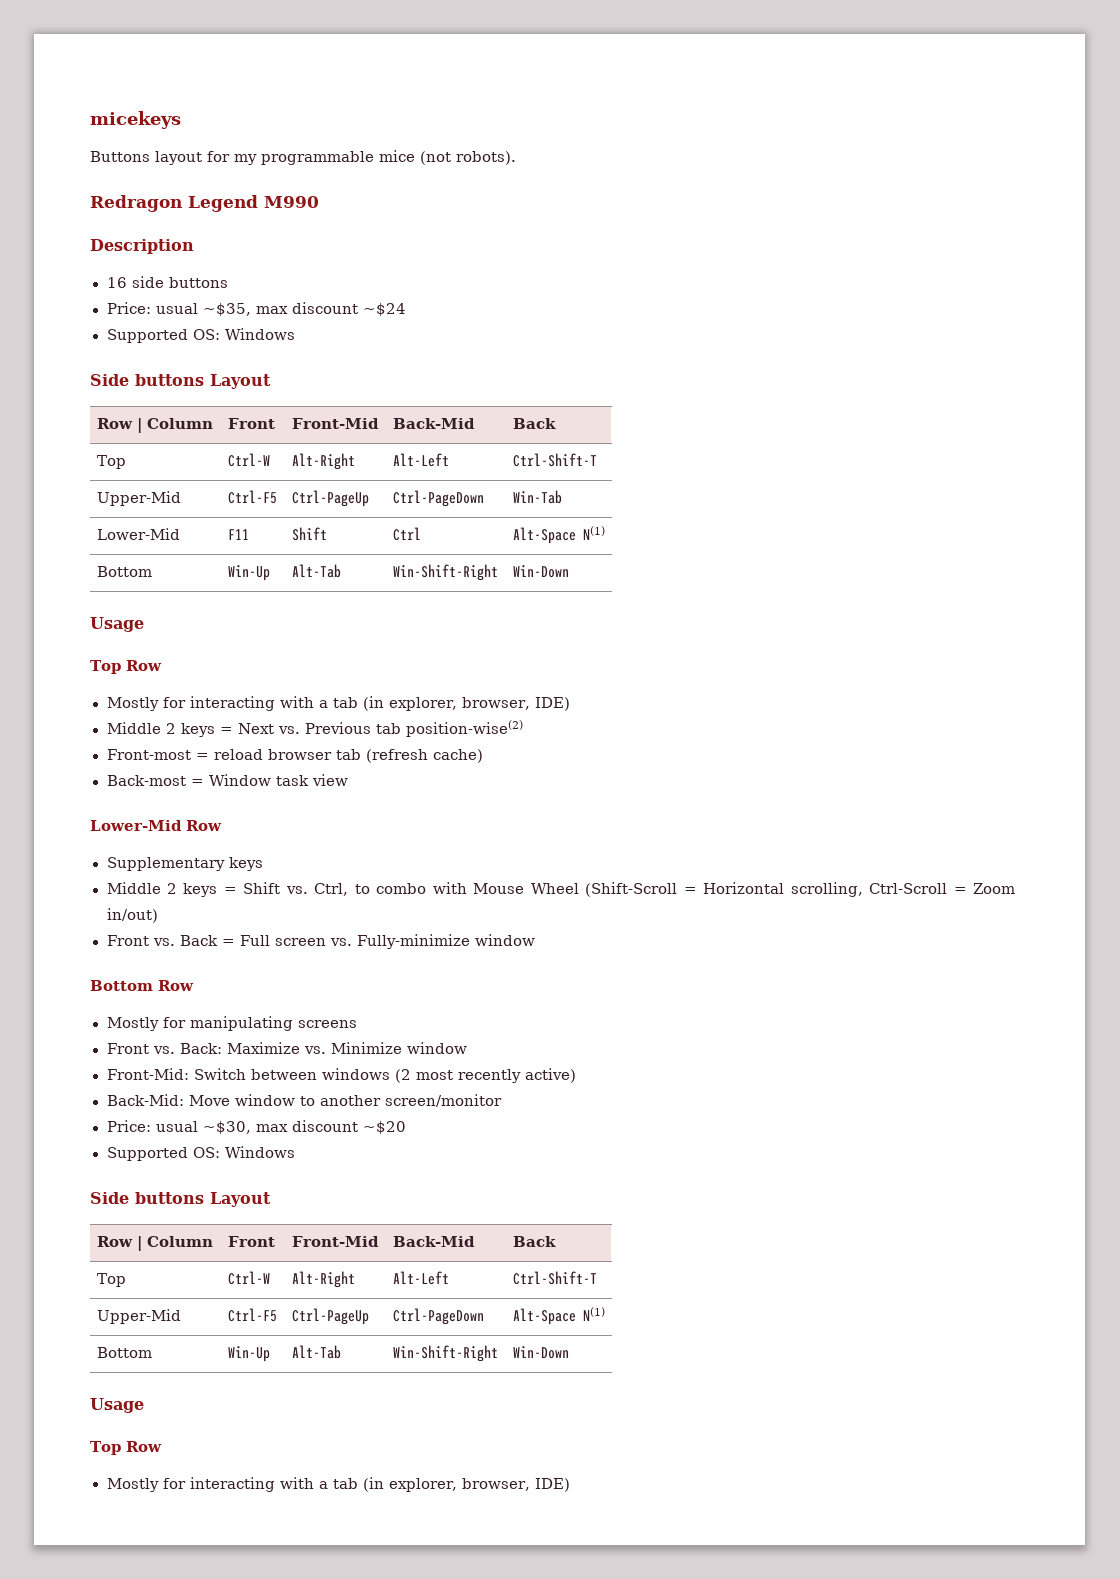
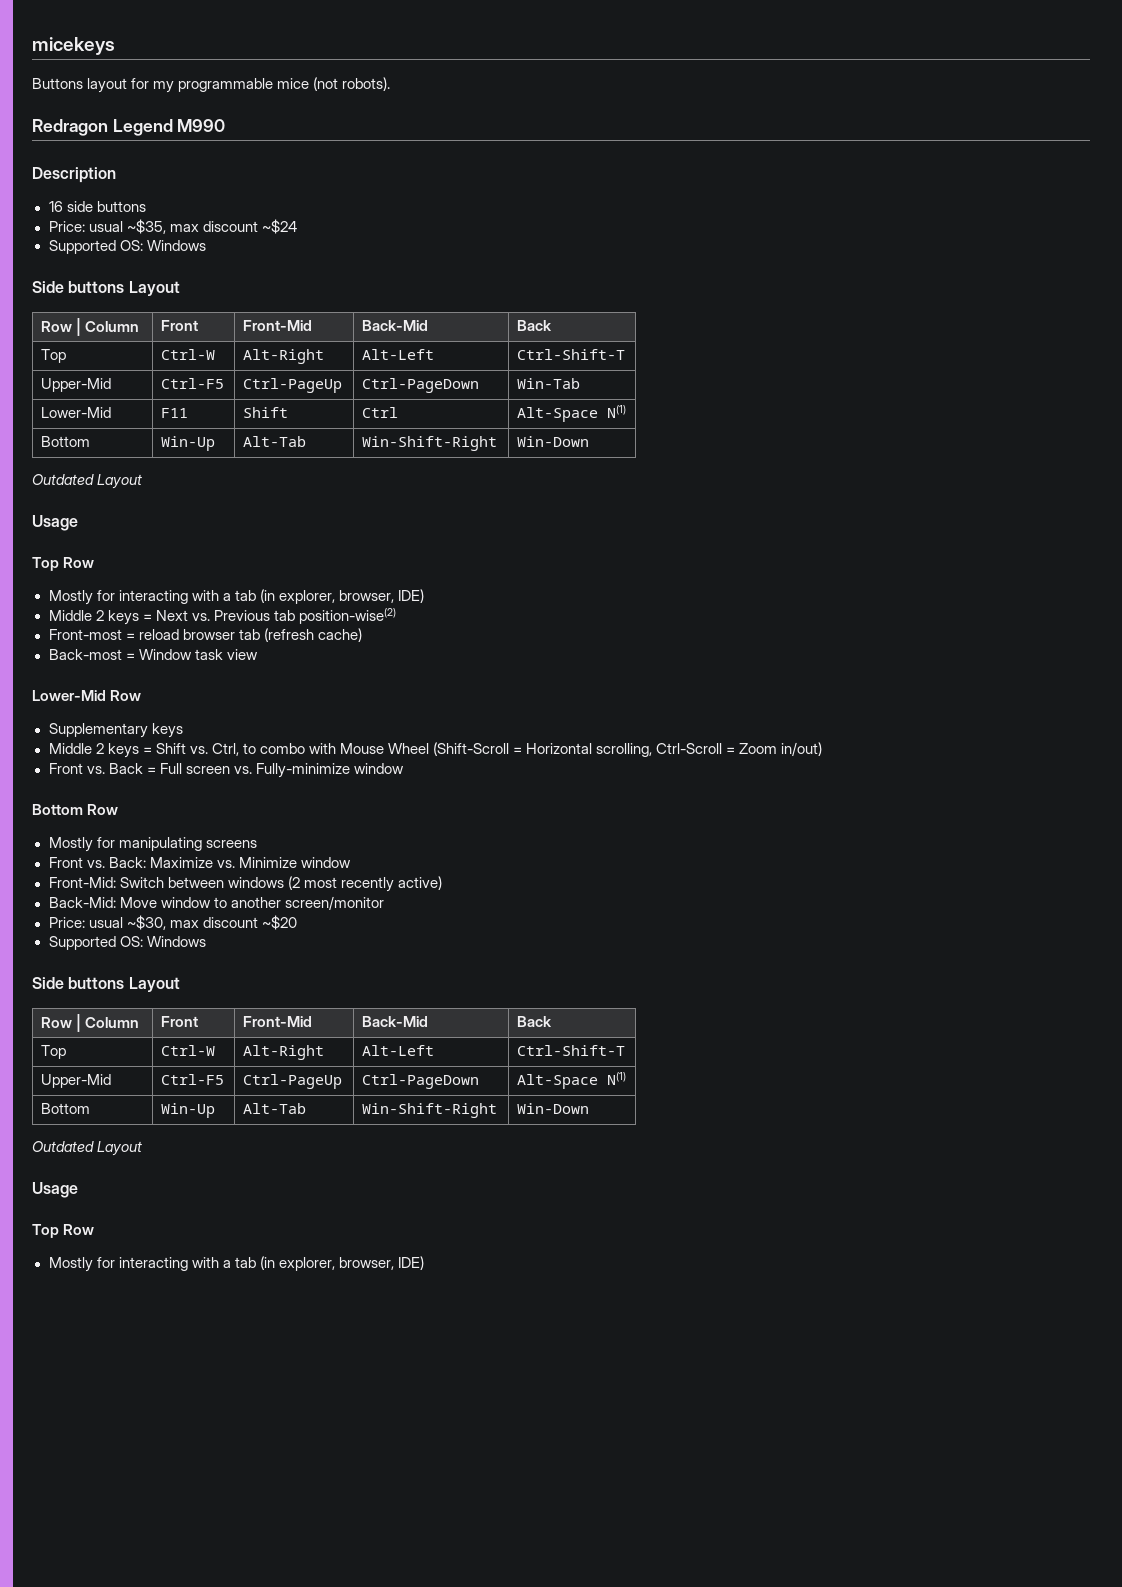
(569, 571) none -> [32,474,143,489] // Outdated Layout
(569, 1352) none -> [32,1141,143,1156] // Outdated Layout

